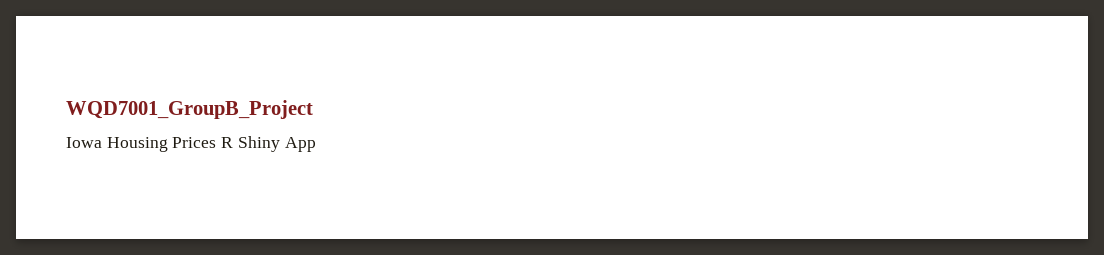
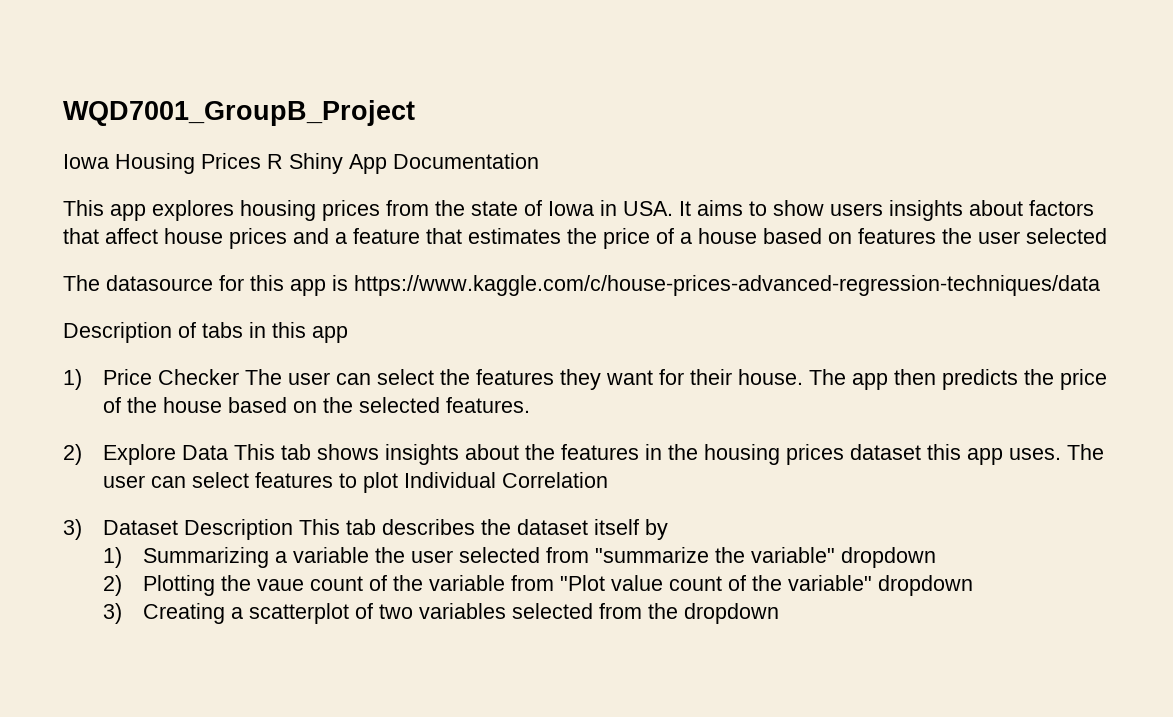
(316, 144) none -> [393,153,539,169] [63,200,1094,221] [63,228,1107,249] [63,275,1100,296] [63,322,348,343] [63,369,1108,390] [103,397,531,413] [63,444,1105,465] [103,472,609,493] [63,519,669,540] [103,547,937,568] [103,575,974,596] [103,603,780,624] Documentation // This app explores housing prices from the state of Iowa in USA. It aims to show users insights about factors that affect house prices and a feature that estimates the price of a house based on features the user selected // The datasource for this app is https://www.kaggle.com/c/house-prices-advanced-regression-techniques/data // Description of tabs in this app // 1) Price Checker The user can select the features they want for their house. The app then predicts the price of the house based on the selected features. // 2) Explore Data This tab shows insights about the features in the housing prices dataset this app uses. The user can select features to plot Individual Correlation // 3) Dataset Description This tab describes the dataset itself by // 1) Summarizing a variable the user selected from "summarize the variable" dropdown // 2) Plotting the vaue count of the variable from "Plot value count of the variable" dropdown // 3) Creating a scatterplot of two variables selected from the dropdown

